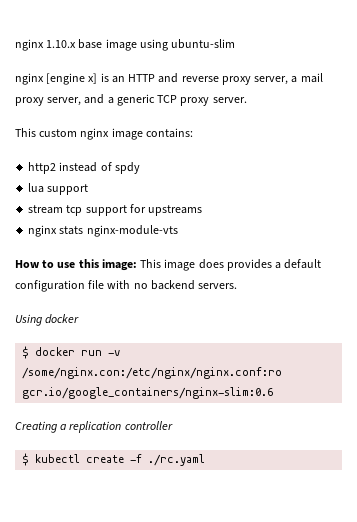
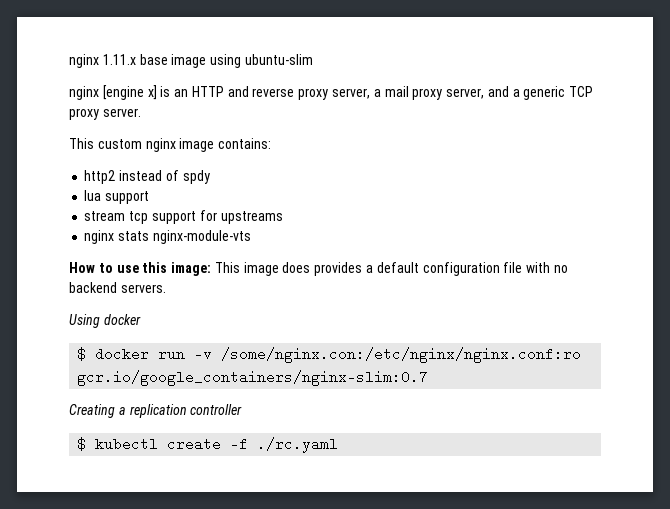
[15,39,77,51] nginx 1.10.x -> [69,54,136,68] nginx 1.11.x
[22,387,274,399] gcr.io/google_containers/nginx-slim:0.6 -> [77,370,429,386] gcr.io/google_containers/nginx-slim:0.7

